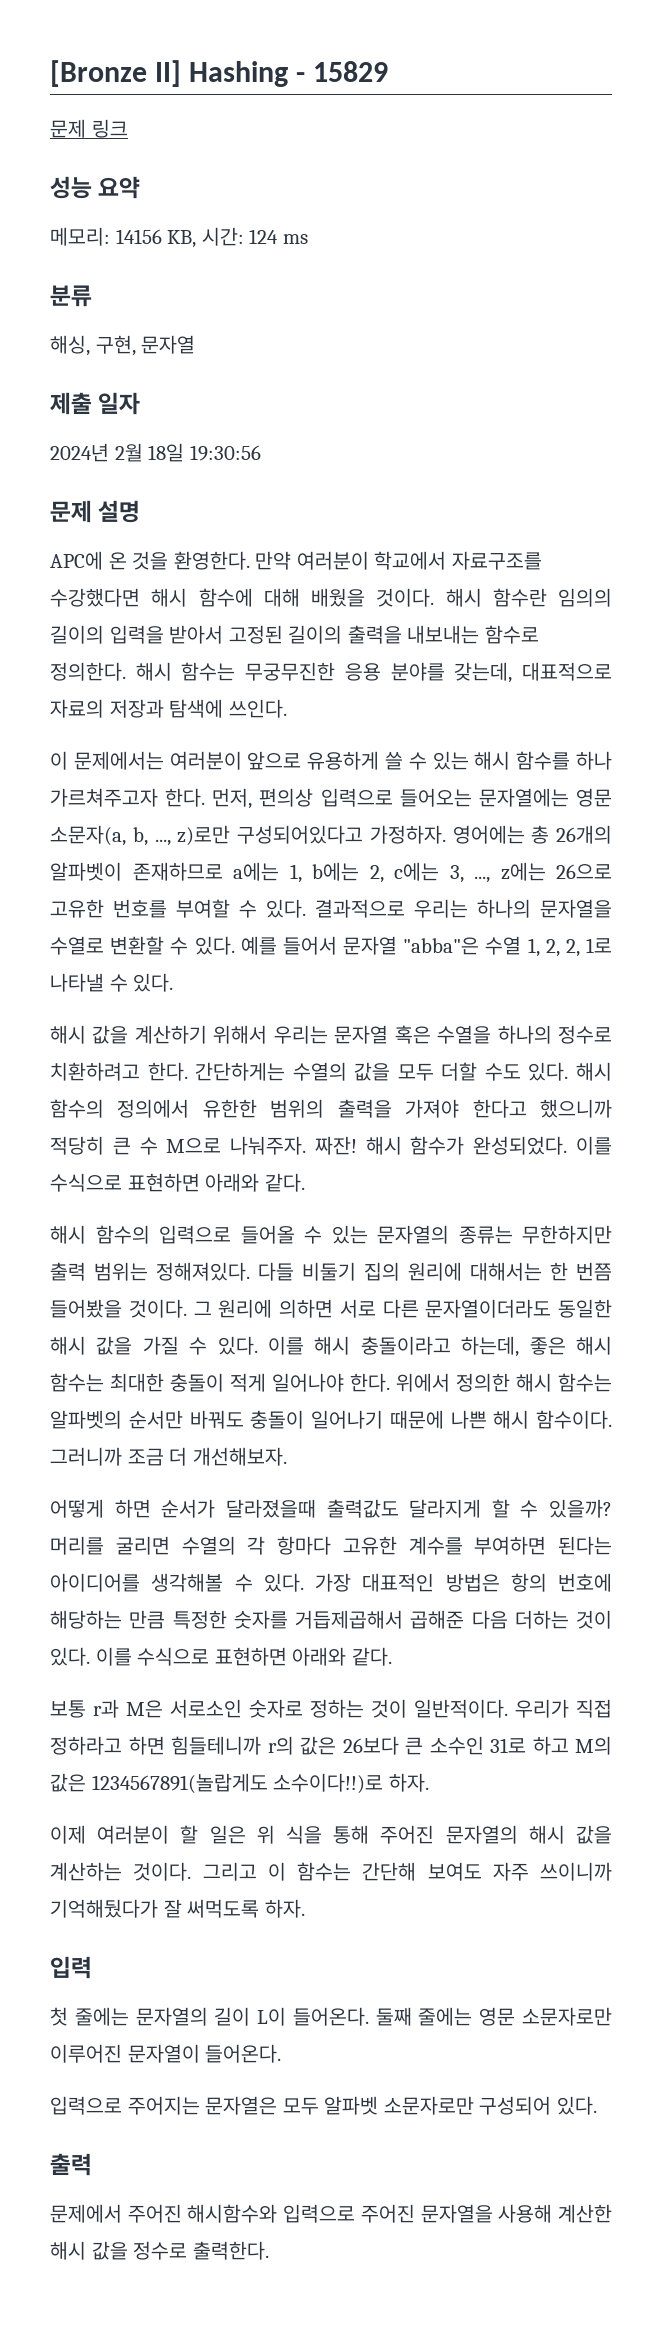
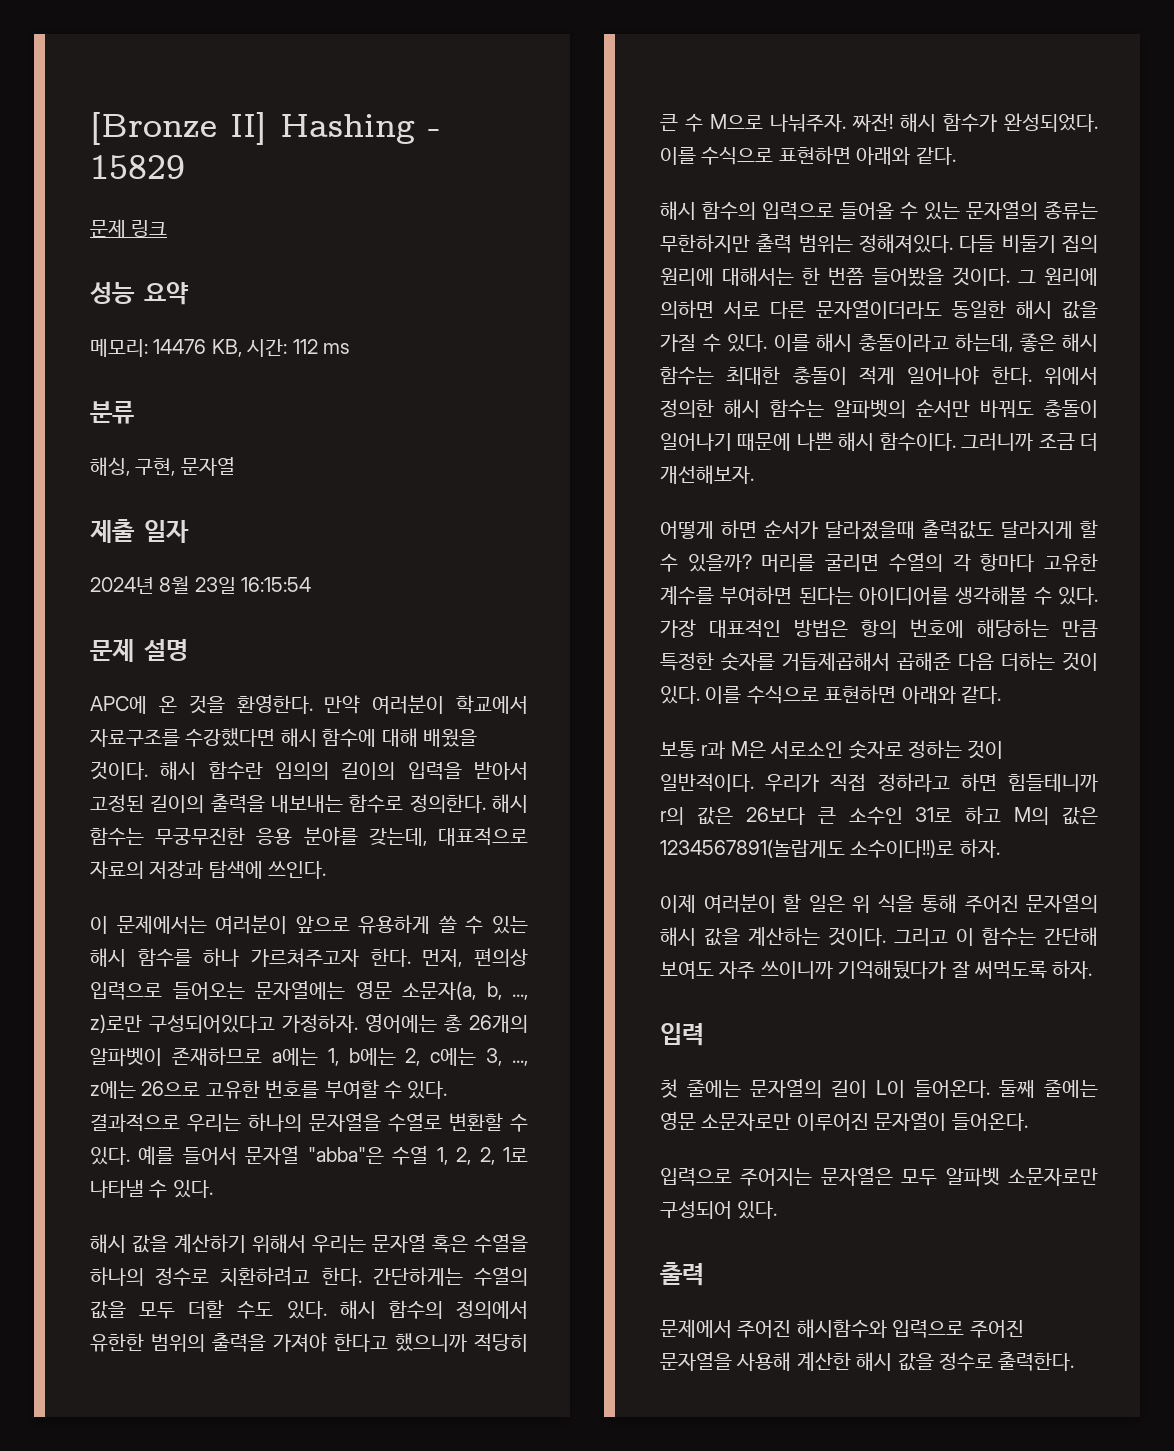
[115,229,162,244] 14156 -> [153,339,207,354] 14476
[249,229,279,244] 124 -> [292,339,318,354] 112
[114,443,261,462] 2월 18일 19:30:56 -> [159,576,312,594] 8월 23일 16:15:54

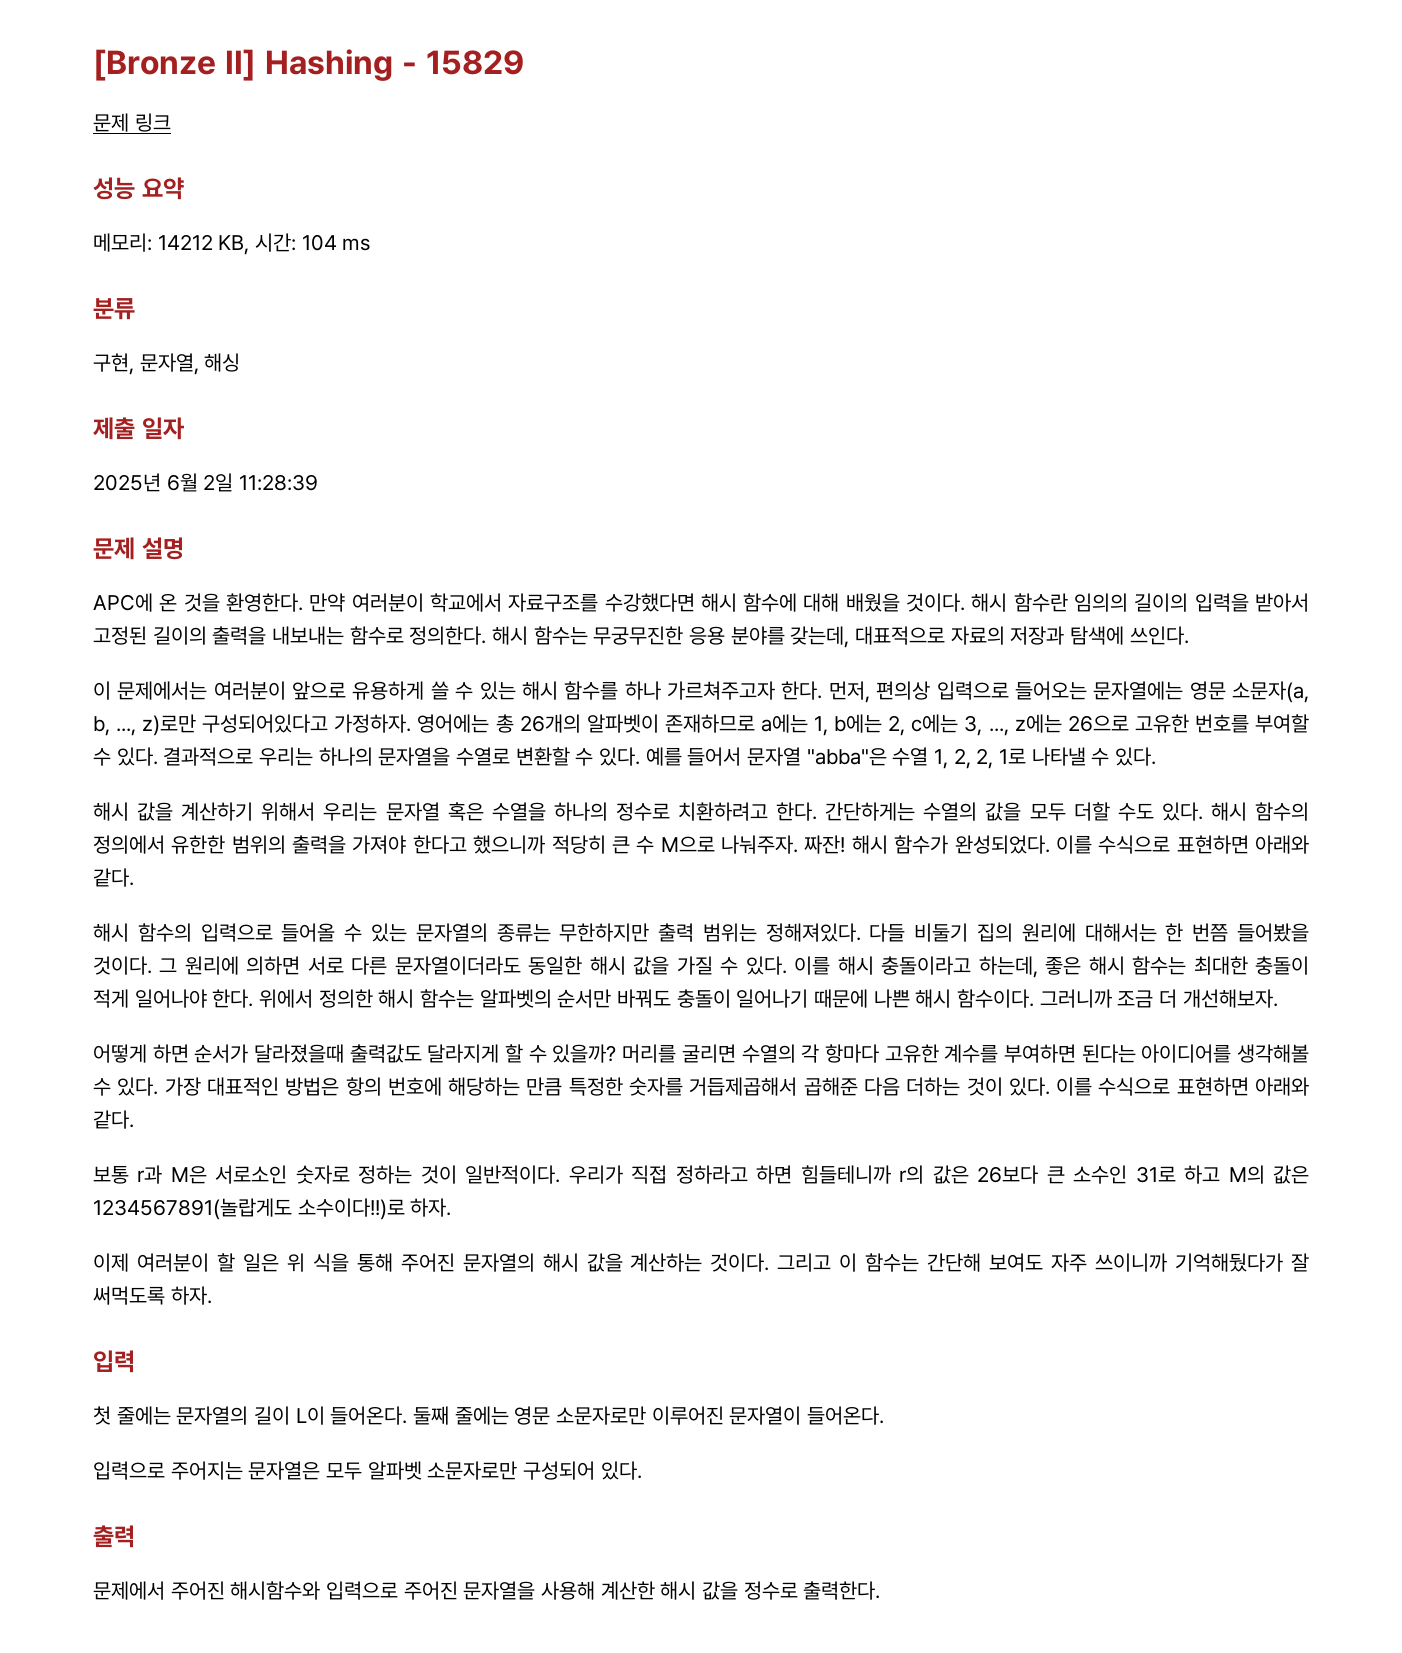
[153,339,207,354] 14476 -> [157,234,213,250] 14212
[292,339,318,354] 112 -> [301,234,337,251] 104
[90,457,235,476] 해싱, 구현, 문자열 -> [93,353,241,375] 구현, 문자열, 해싱
[90,576,312,594] 2024년 8월 23일 16:15:54 -> [93,473,319,492] 2025년 6월 2일 11:28:39

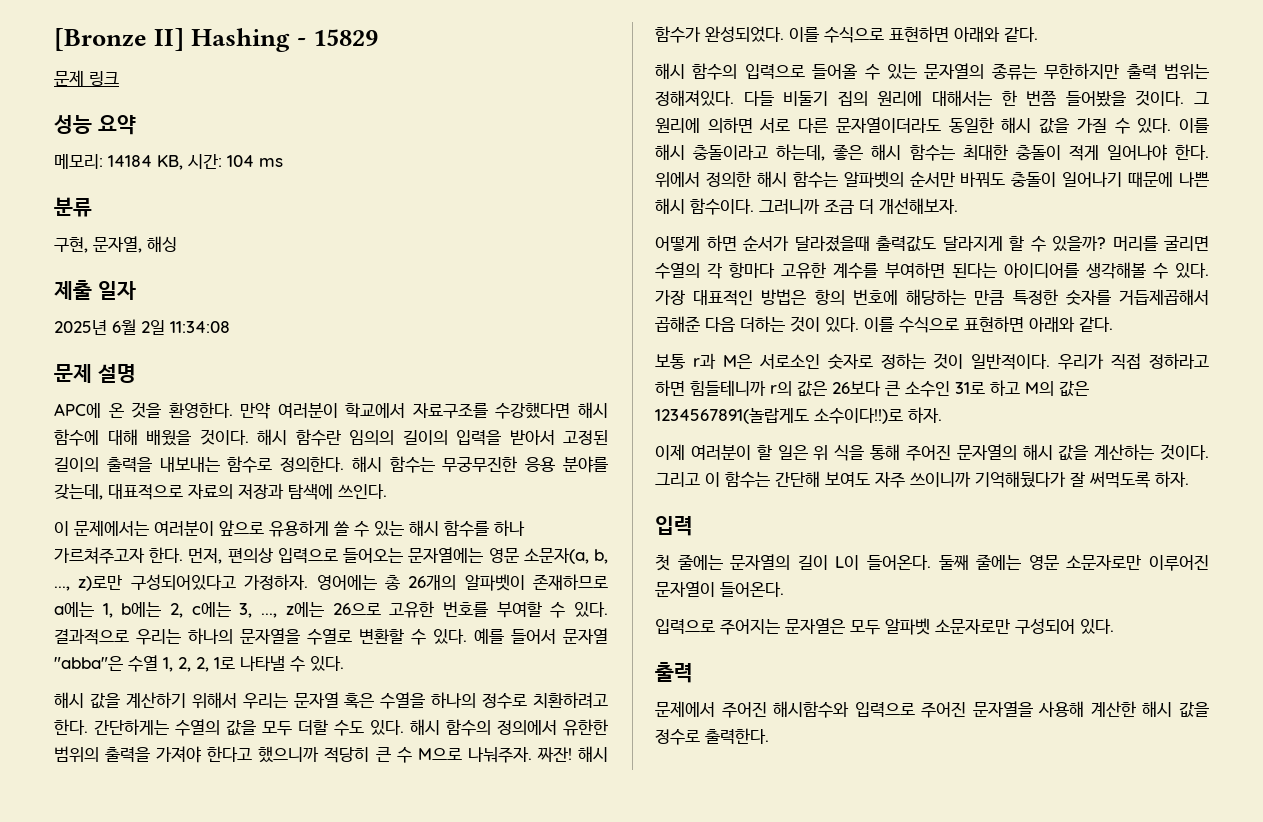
[157,234,213,250] 14212 -> [108,155,152,167] 14184
[239,474,319,491] 11:28:39 -> [170,321,230,333] 11:34:08

